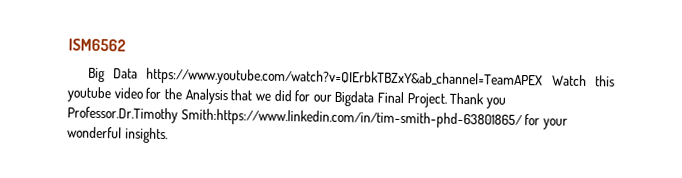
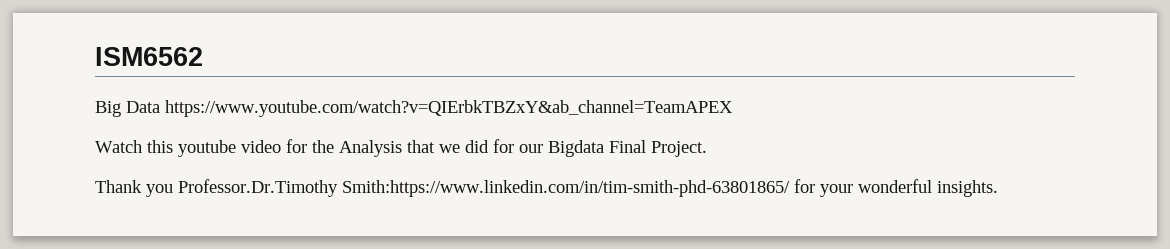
(544, 78) none -> (733, 108) //
(447, 100) none -> (707, 149) //

